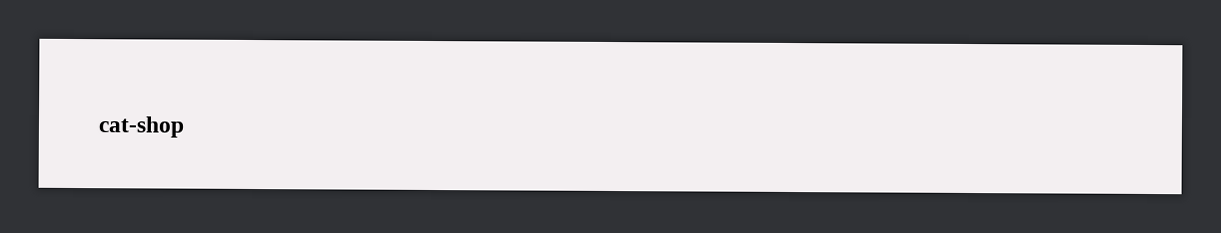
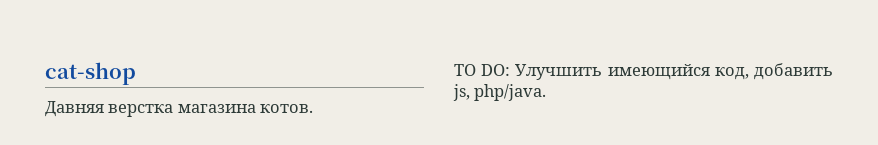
(184, 127) none -> [45,101,314,117] [454,63,833,80] [453,84,547,101] // Давняя верстка магазина котов. // TO DO: Улучшить имеющийся код, добавить js, php/java.

